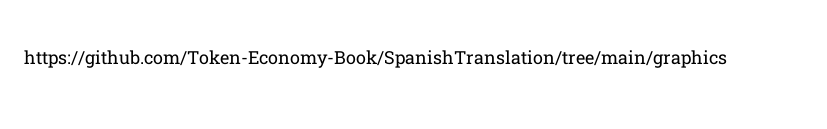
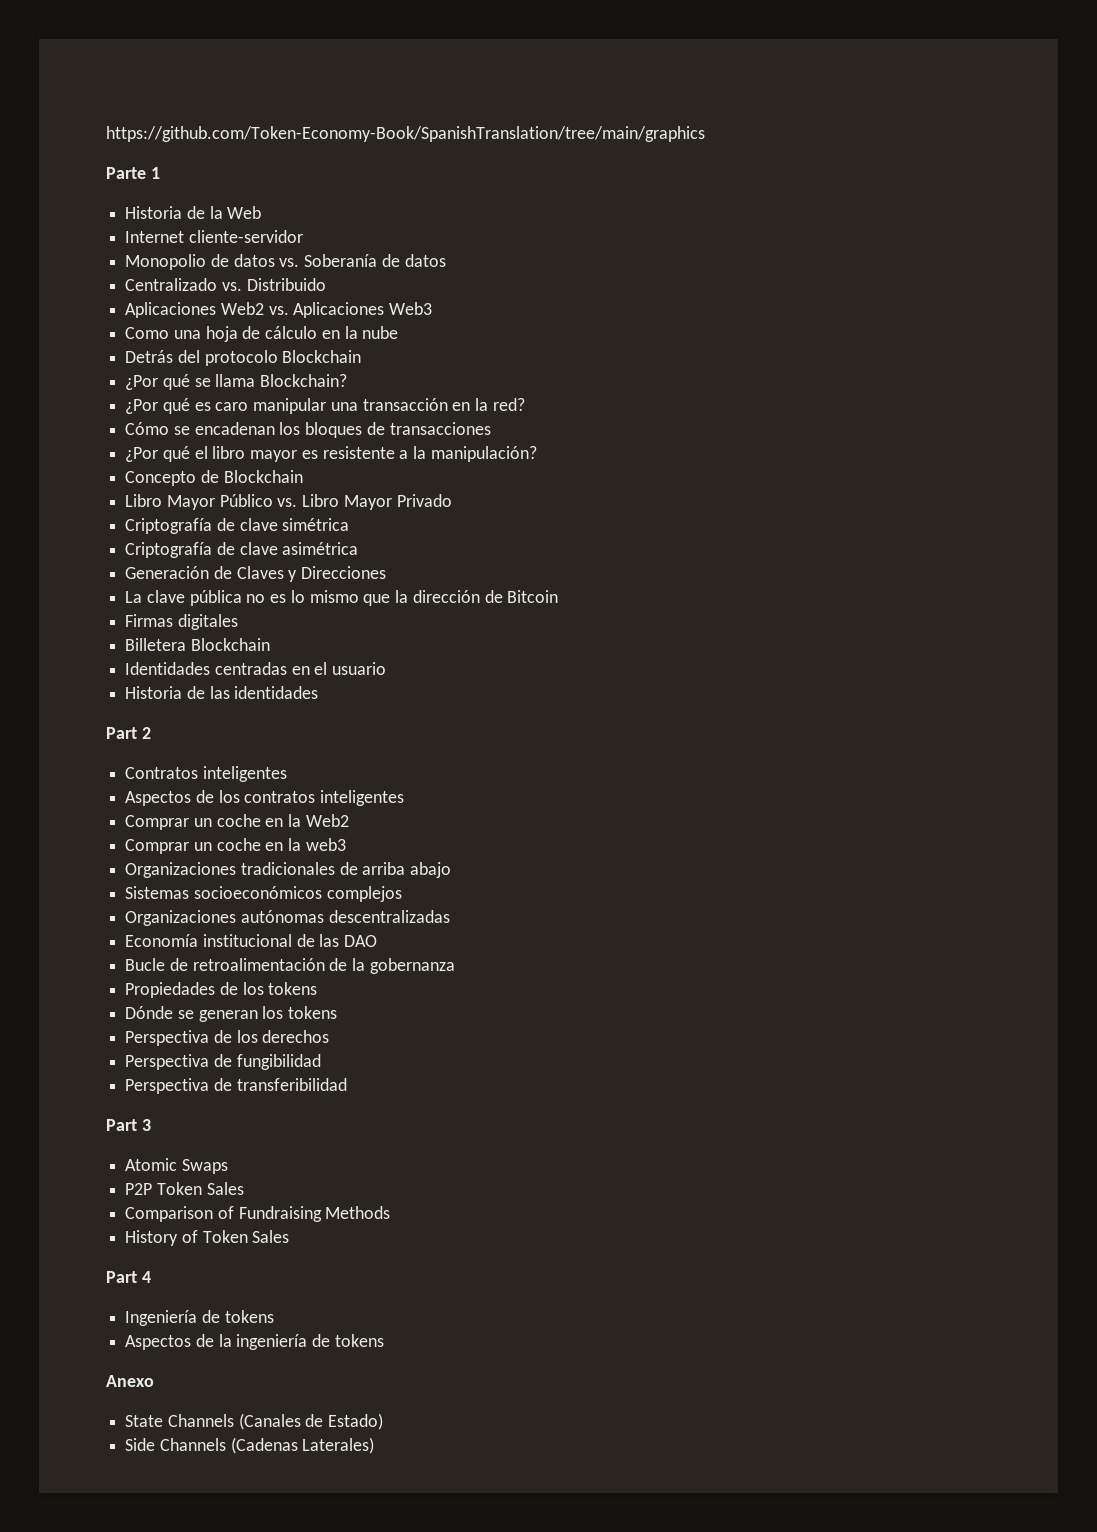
(727, 59) none -> [106,167,160,179] [125,206,262,219] [125,230,303,243] [125,254,446,270] [125,278,326,291] [125,302,433,318] [125,326,399,342] [125,350,362,366] [125,374,348,390] [125,398,525,414] [125,422,491,438] [125,446,537,462] [125,470,303,486] [125,494,452,510] [125,518,350,534] [125,542,359,558] [125,566,387,582] [125,590,559,606] [125,614,238,630] [125,638,270,651] [125,662,387,675] [125,686,319,699] [106,727,151,739] [125,766,287,782] [125,790,405,806] [125,814,349,830] [125,838,346,854] [125,862,452,878] [125,886,402,902] [125,910,450,926] [125,934,378,947] [125,958,455,974] [125,982,318,998] [125,1006,338,1022] [125,1030,330,1046] [125,1054,321,1070] [125,1078,347,1094] [106,1119,151,1131] [125,1158,228,1174] [125,1182,244,1195] [125,1206,391,1222] [125,1230,290,1246] [106,1271,151,1283] [125,1310,274,1326] [125,1334,384,1350] [106,1375,154,1387] [125,1413,384,1430] [125,1437,375,1454] // Parte 1 // Historia de la Web // Internet cliente-servidor // Monopolio de datos vs. Soberanía de datos // Centralizado vs. Distribuido // Aplicaciones Web2 vs. Aplicaciones Web3 // Como una hoja de cálculo en la nube // Detrás del protocolo Blockchain // ¿Por qué se llama Blockchain? // ¿Por qué es caro manipular una transacción en la red? // Cómo se encadenan los bloques de transacciones // ¿Por qué el libro mayor es resistente a la manipulación? // Concepto de Blockchain // Libro Mayor Público vs. Libro Mayor Privado // Criptografía de clave simétrica // Criptografía de clave asimétrica // Generación de Claves y Direcciones // La clave pública no es lo mismo que la dirección de Bitcoin // Firmas digitales // Billetera Blockchain // Identidades centradas en el usuario // Historia de las identidades // Part 2 // Contratos inteligentes // Aspectos de los contratos inteligentes // Comprar un coche en la Web2 // Comprar un coche en la web3 // Organizaciones tradicionales de arriba abajo // Sistemas socioeconómicos complejos // Organizaciones autónomas descentralizadas // Economía institucional de las DAO // Bucle de retroalimentación de la gobernanza // Propiedades de los tokens // Dónde se generan los tokens // Perspectiva de los derechos // Perspectiva de fungibilidad // Perspectiva de transferibilidad // Part 3 // Atomic Swaps // P2P Token Sales // Comparison of Fundraising Methods // History of Token Sales // Part 4 // Ingeniería de tokens // Aspectos de la ingeniería de tokens // Anexo // State Channels (Canales de Estado) // Side Channels (Cadenas Laterales)

